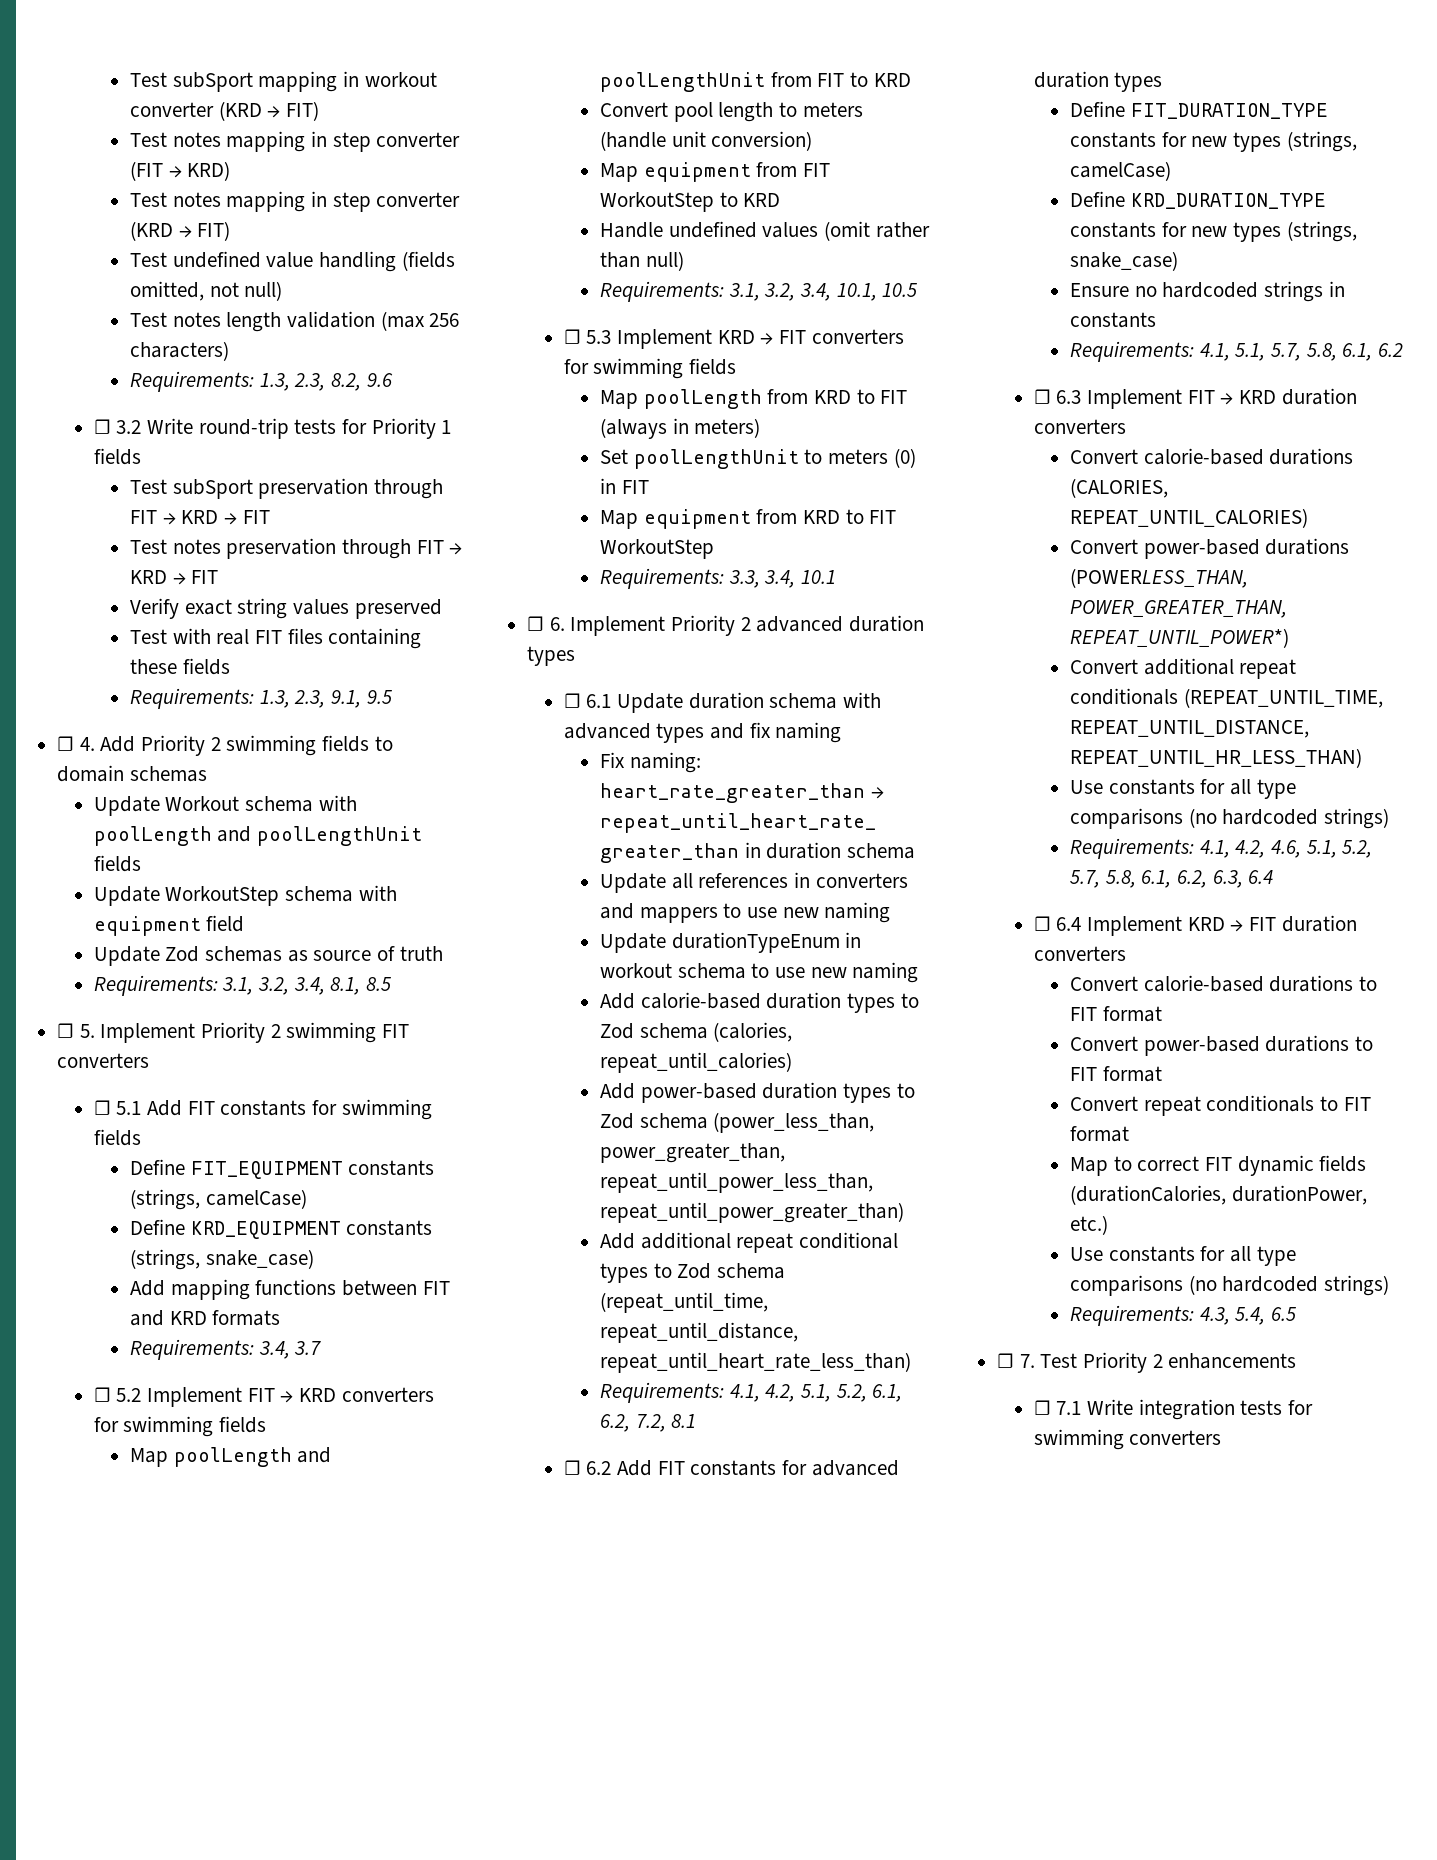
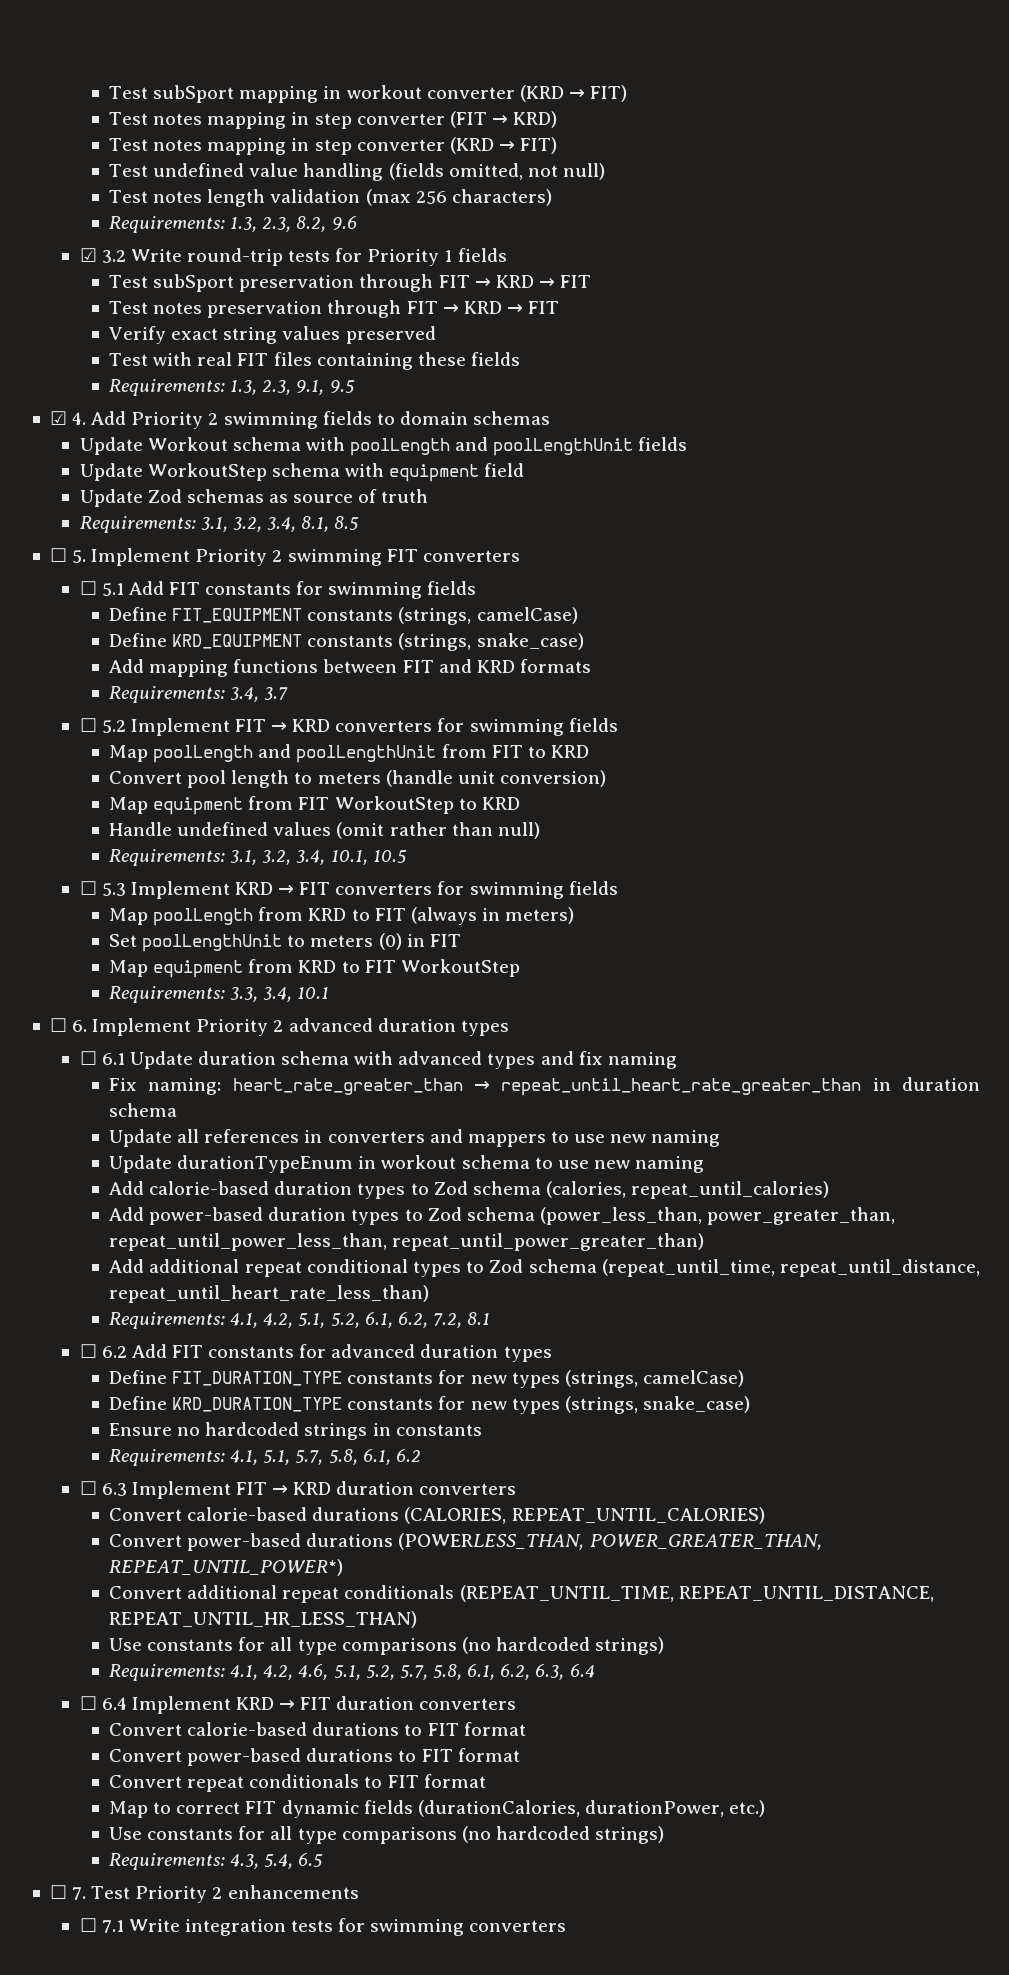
[93,419,111,434] ☐ -> [79,248,97,262] ☑
[57,736,75,751] ☐ -> [49,411,67,425] ☑

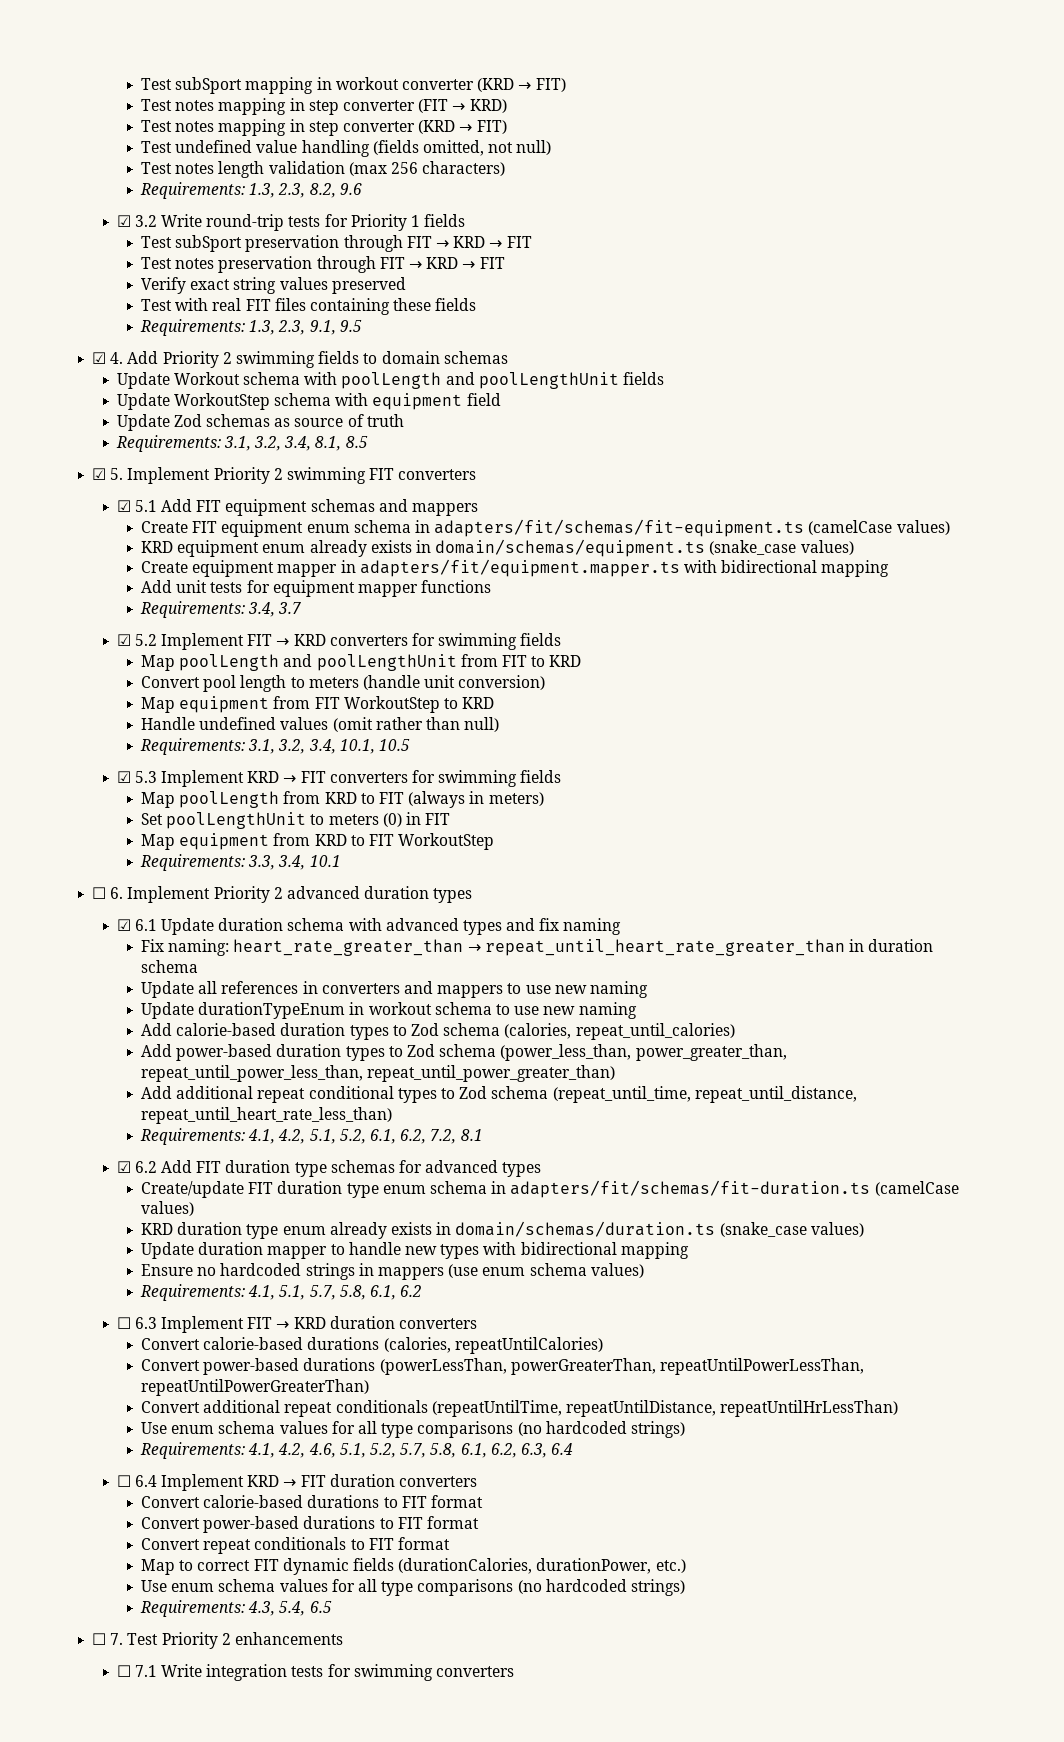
[49,548,67,562] ☐ -> [92,468,107,480] ☑
[79,581,97,595] ☐ -> [116,500,131,512] ☑
[205,581,477,599] [109,607,578,625] [109,633,584,651] [109,659,592,677] constants for swimming fields // Define FIT_EQUIPMENT constants (strings, camelCase) // Define KRD_EQUIPMENT constants (strings, snake_case) // Add mapping functions between FIT and KRD formats -> [225,499,478,516] [141,519,950,537] [141,539,854,557] [141,559,890,577] [141,580,492,597] equipment schemas and mappers // Create FIT equipment enum schema in adapters/fit/schemas/fit-equipment.ts (camelCase values) // KRD equipment enum already exists in domain/schemas/equipment.ts (snake_case values) // Create equipment mapper in adapters/fit/equipment.mapper.ts with bidirectional mapping // Add unit tests for equipment mapper functions
[79,718,97,732] ☐ -> [116,634,131,646] ☑
[79,881,97,895] ☐ -> [116,771,131,783] ☑
[79,1051,97,1065] ☐ -> [116,919,131,931] ☑
[79,1344,97,1358] ☐ -> [116,1161,131,1173] ☑
[208,1346,295,1358] constants -> [225,1160,395,1177] duration type schemas
[420,1344,552,1362] [109,1370,745,1388] [109,1396,751,1414] duration types // Define FIT_DURATION_TYPE constants for new types (strings, camelCase) // Define KRD_DURATION_TYPE constants for new types (strings, snake_case) -> [502,1162,542,1177] [141,1180,959,1198] [141,1201,195,1216] [141,1221,864,1239] [141,1242,689,1259] types // Create/update FIT duration type enum schema in adapters/fit/schemas/fit-duration.ts (camelCase values) // KRD duration type enum already exists in domain/schemas/duration.ts (snake_case values) // Update duration mapper to handle new types with bidirectional mapping
[395,1424,482,1436] constants -> [378,1263,644,1280] mappers (use enum schema values)
[404,1507,765,1524] [109,1533,822,1551] [109,1559,344,1576] (CALORIES, REPEAT_UNTIL_CALORIES) // Convert power-based durations (POWERLESS_THAN, POWER_GREATER_THAN, REPEAT_UNTIL_POWER*) -> [383,1337,603,1354] [141,1358,865,1375] [141,1379,370,1396] (calories, repeatUntilCalories) // Convert power-based durations (powerLessThan, powerGreaterThan, repeatUntilPowerLessThan, repeatUntilPowerGreaterThan)
[459,1585,934,1602] [109,1611,418,1628] [109,1638,234,1651] (REPEAT_UNTIL_TIME, REPEAT_UNTIL_DISTANCE, REPEAT_UNTIL_HR_LESS_THAN) // Use constants -> [431,1400,899,1417] [141,1421,328,1434] (repeatUntilTime, repeatUntilDistance, repeatUntilHrLessThan) // Use enum schema values
[147,1828,234,1840] constants -> [171,1579,328,1592] enum schema values

